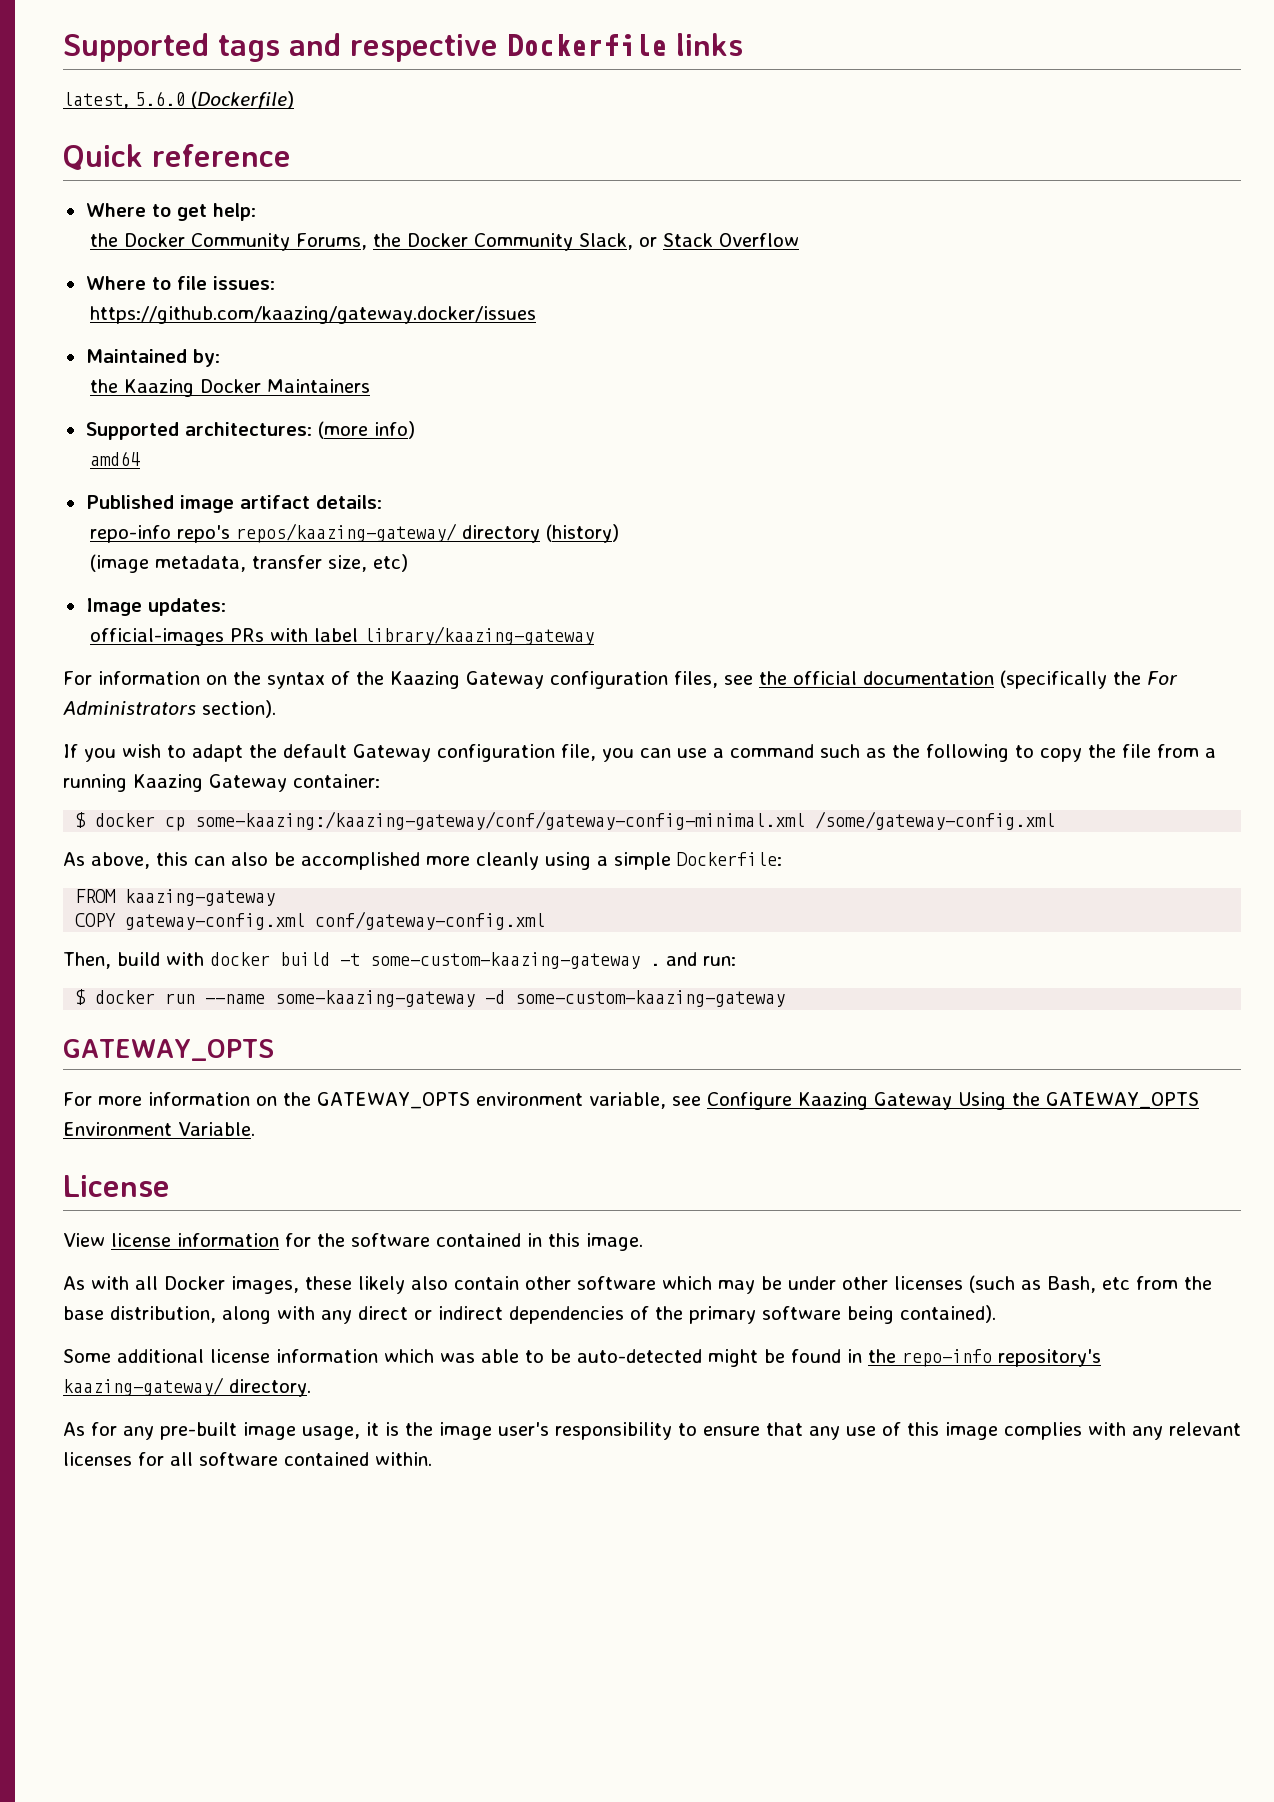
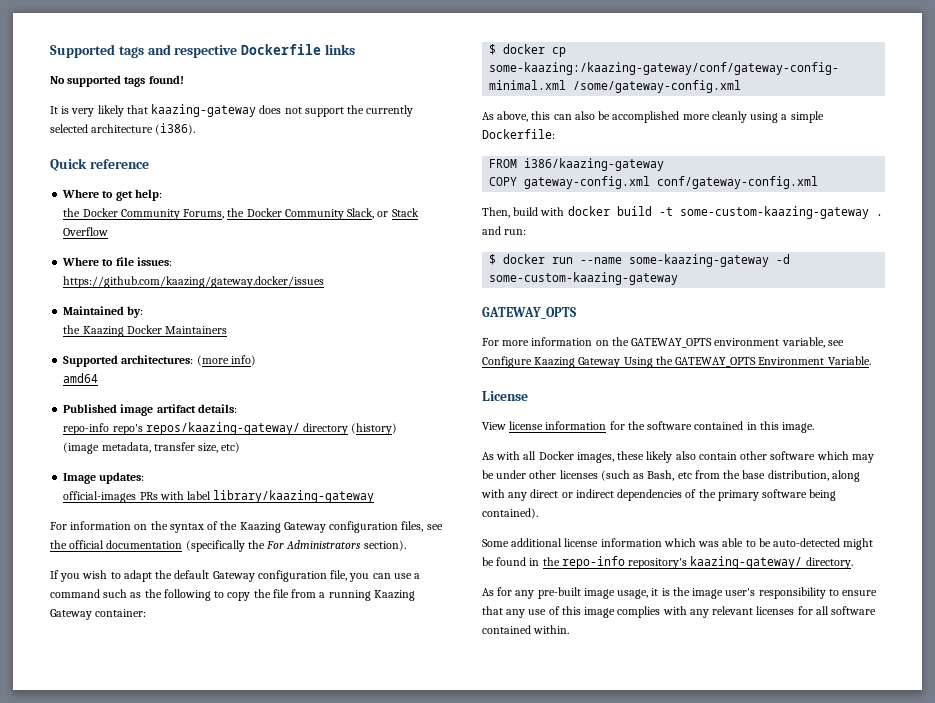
[63,91,294,109] latest, 5.6.0 (Dockerfile) -> [50,75,184,87] [50,104,414,117] [50,123,196,135] No supported tags found! // It is very likely that kaazing-gateway does not support the currently selected architecture (i386).
[125,889,276,906] kaazing-gateway -> [524,158,665,171] i386/kaazing-gateway

